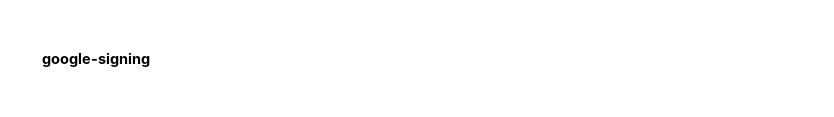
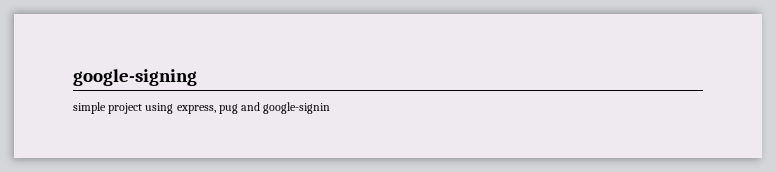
(150, 59) none -> [73,102,331,114] // simple project using express, pug and google-signin

